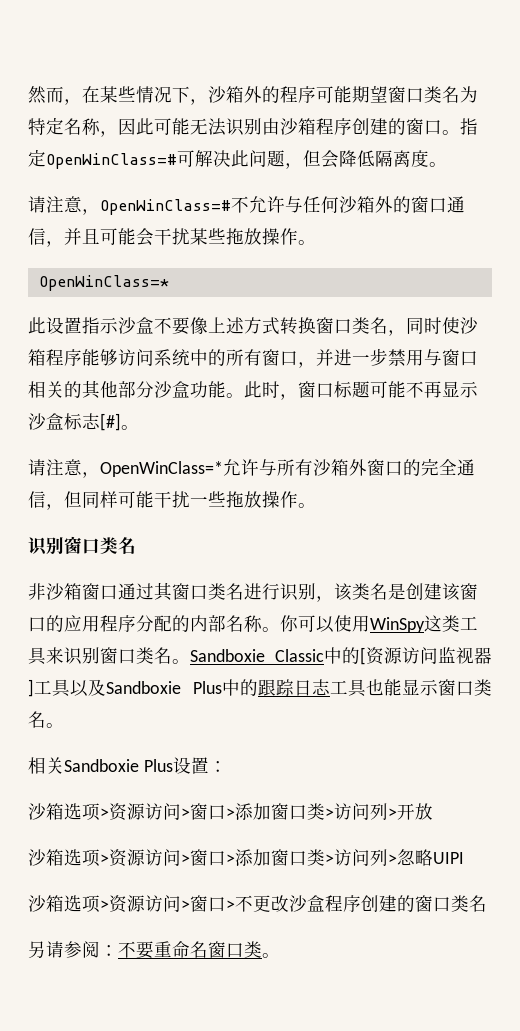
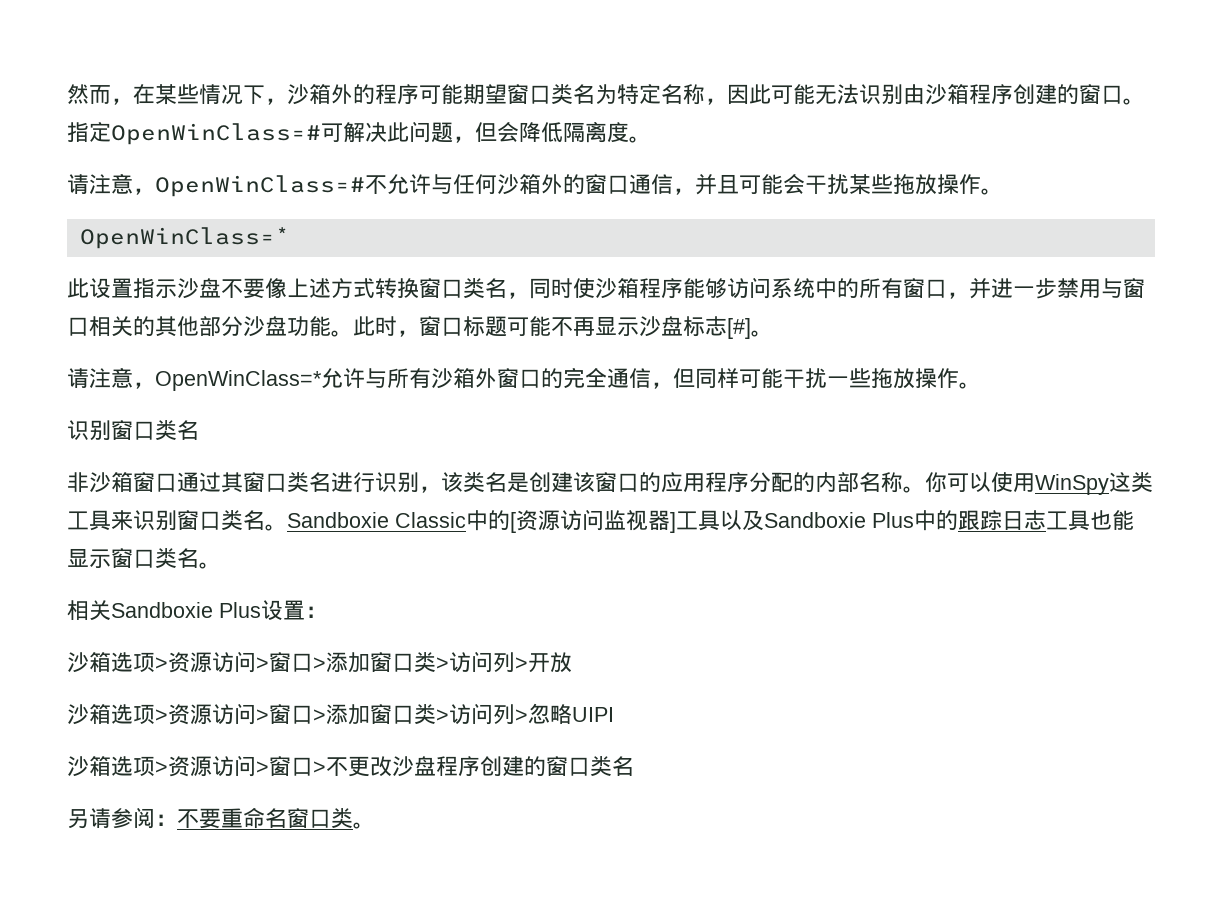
[136,317,154,334] 盒 -> [199,278,221,298] 盘
[172,381,190,398] 盒 -> [265,316,287,336] 盘
[46,413,64,430] 盒 -> [661,316,683,336] 盘
[307,895,325,912] 盒 -> [414,756,436,776] 盘

